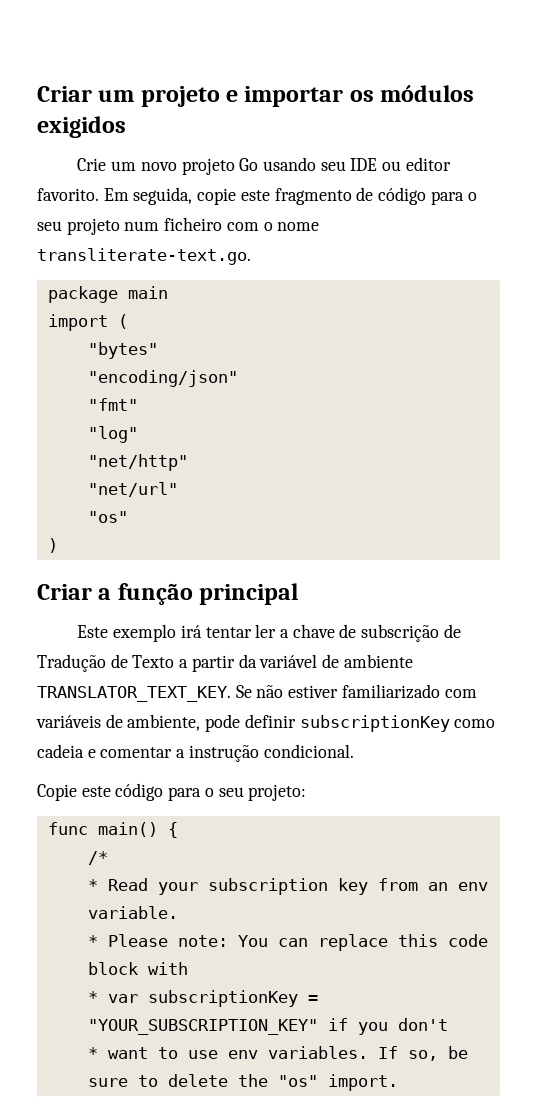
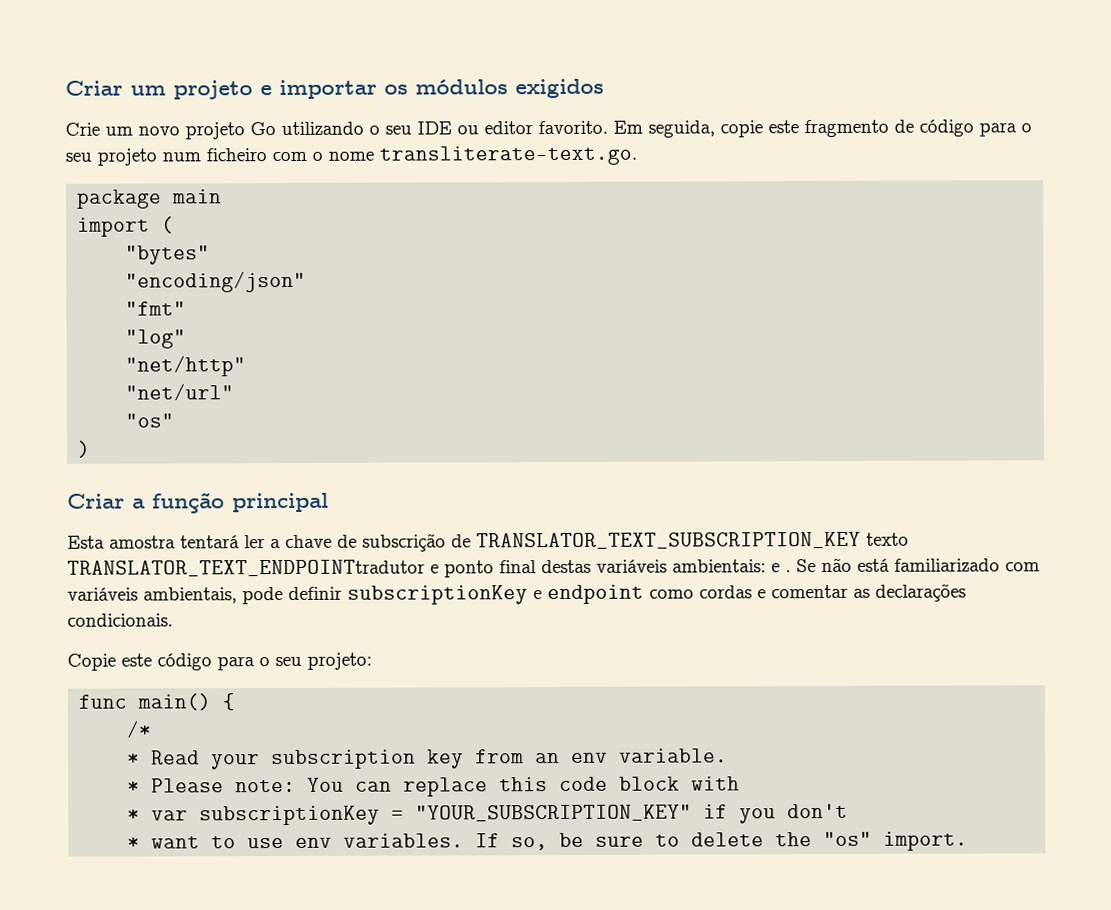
[263,157,317,171] usando -> [281,121,380,136] utilizando o
[77,624,252,642] Este exemplo irá tentar -> [67,535,240,549] Esta amostra tentará
[37,654,413,672] [37,686,231,702] Tradução de Texto a partir da variável de ambiente TRANSLATOR_TEXT_KEY. -> [476,531,909,550] [67,559,791,578] TRANSLATOR_TEXT_SUBSCRIPTION_KEY texto TRANSLATOR_TEXT_ENDPOINTtradutor e ponto final destas variáveis ambientais: e .
[288,685,339,698] estiver -> [857,558,890,572] está
[105,714,201,731] de ambiente, -> [143,587,237,604] ambientais,
[454,719,496,728] [37,744,354,762] como cadeia e comentar a instrução condicional. -> [533,583,966,605] [67,613,173,627] e endpoint como cordas e comentar as declarações condicionais.

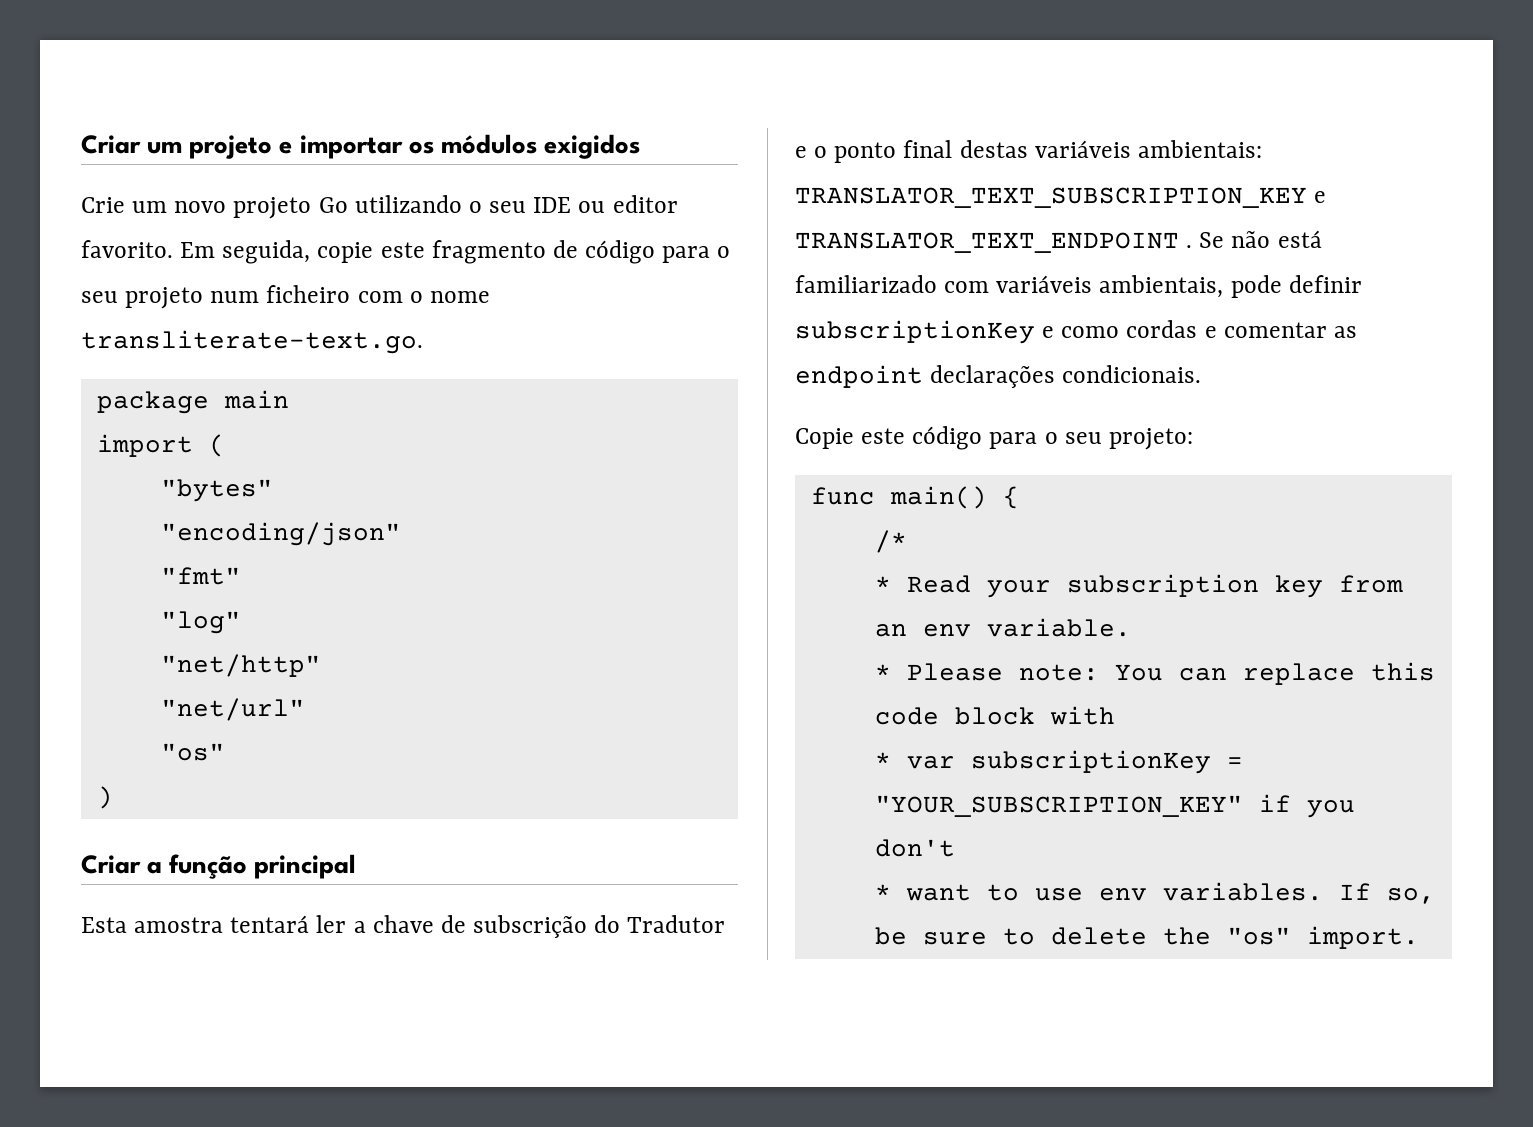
[451,531,909,550] [67,559,439,577] de TRANSLATOR_TEXT_SUBSCRIPTION_KEY texto TRANSLATOR_TEXT_ENDPOINTtradutor e -> [594,915,726,933] [795,146,828,158] do Tradutor e o
[771,563,780,573] e -> [795,187,1327,208] [795,232,1179,253] TRANSLATOR_TEXT_SUBSCRIPTION_KEY e TRANSLATOR_TEXT_ENDPOINT
[547,584,644,605] endpoint -> (1055, 332) none
(870, 593) none -> [795,365,923,388] endpoint

